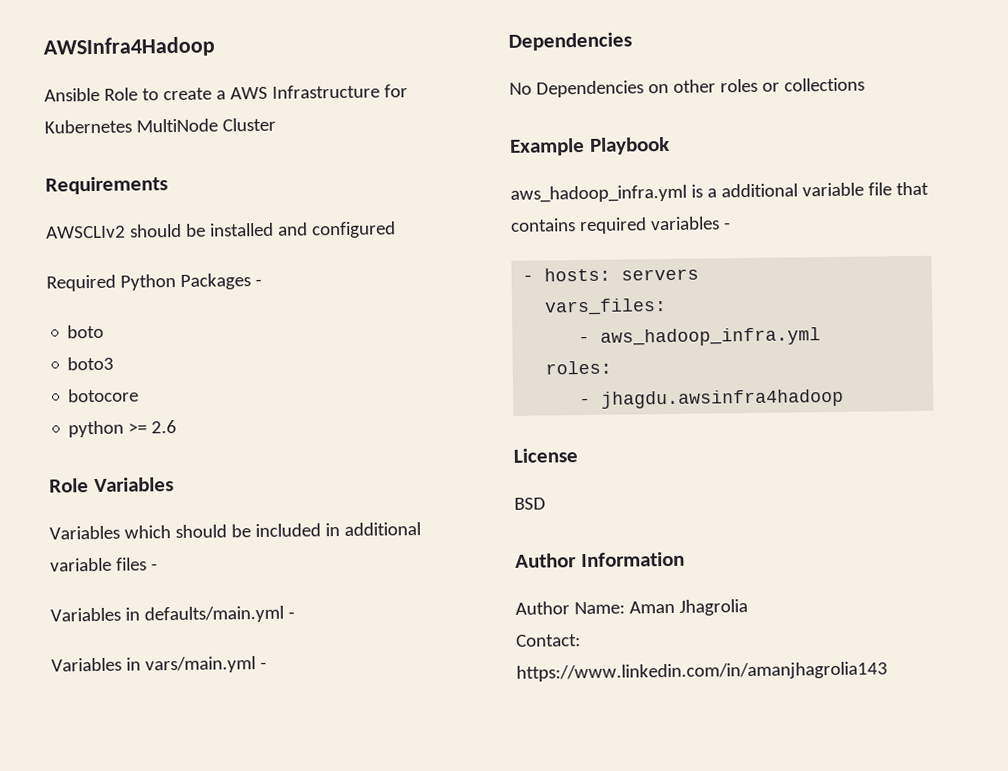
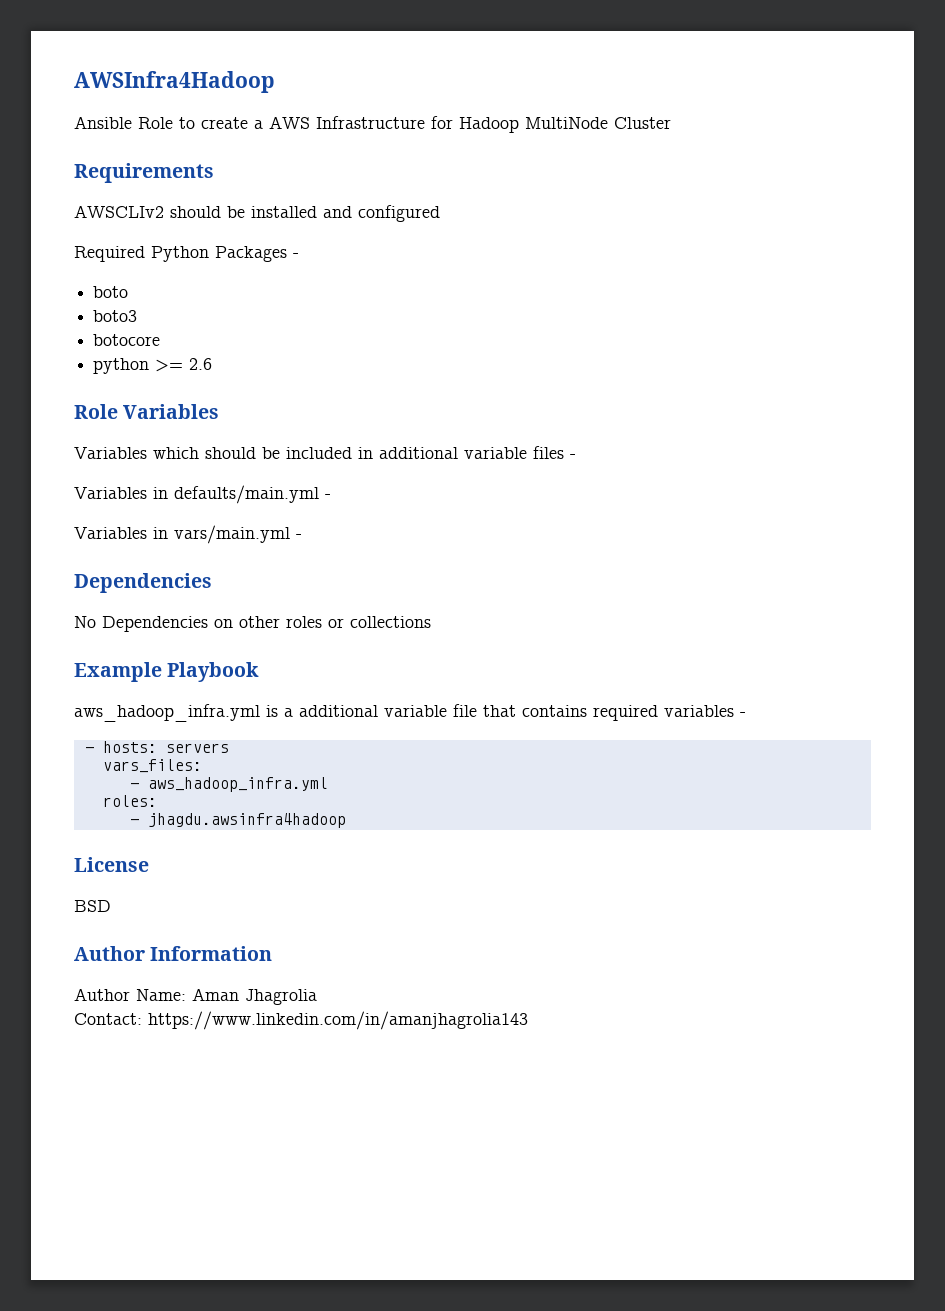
[44,119,132,134] Kubernetes -> [459,117,519,133] Hadoop

